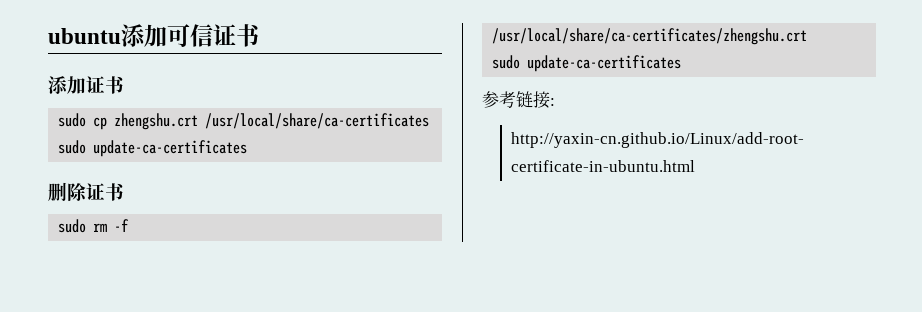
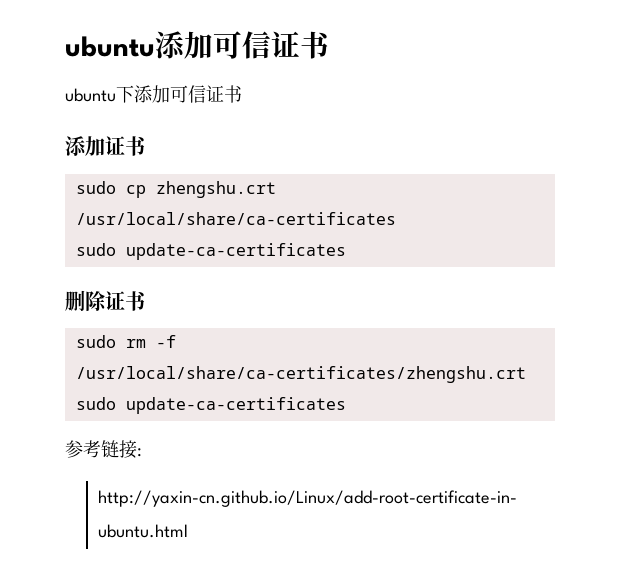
(260, 35) none -> [65,85,242,103] // ubuntu下添加可信证书

